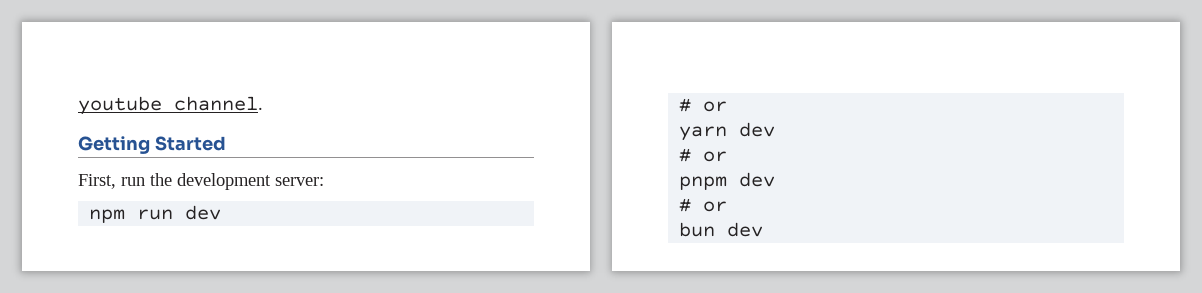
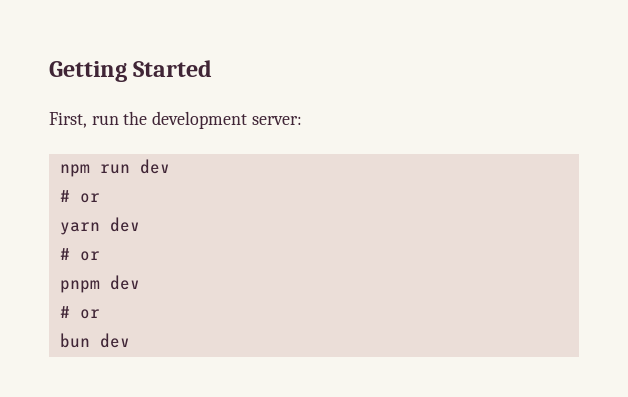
[78,96,263,115] youtube channel. // -> (49, 71) none

